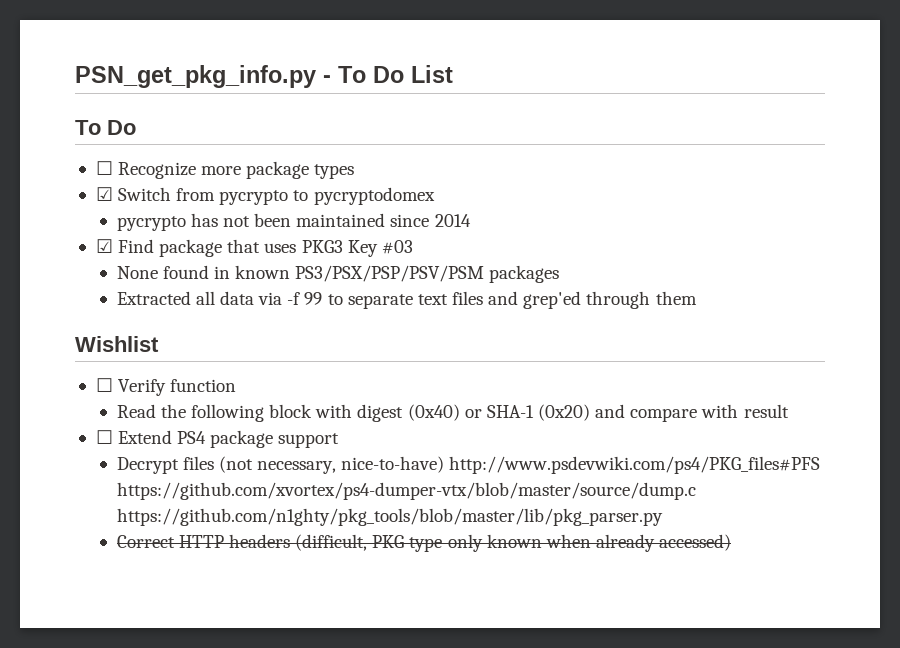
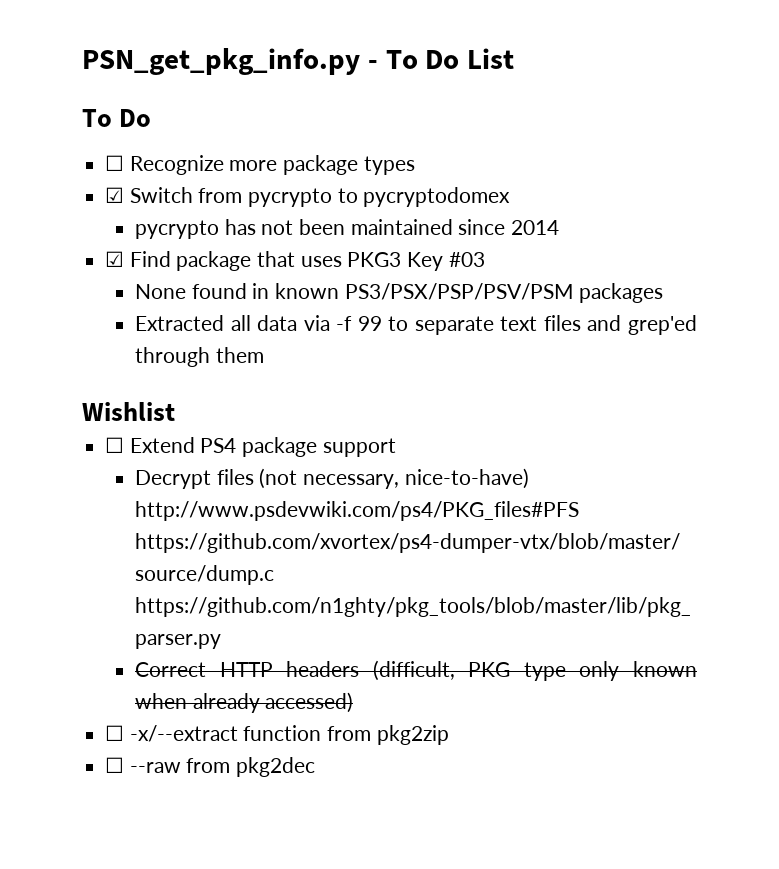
[95,378,237,396] [116,404,789,422] // ☐ Verify function // Read the following block with digest (0x40) or SHA-1 (0x20) and compare with result -> (175, 411) none
(732, 542) none -> [105,725,449,745] [105,757,316,777] // ☐ -x/--extract function from pkg2zip // ☐ --raw from pkg2dec

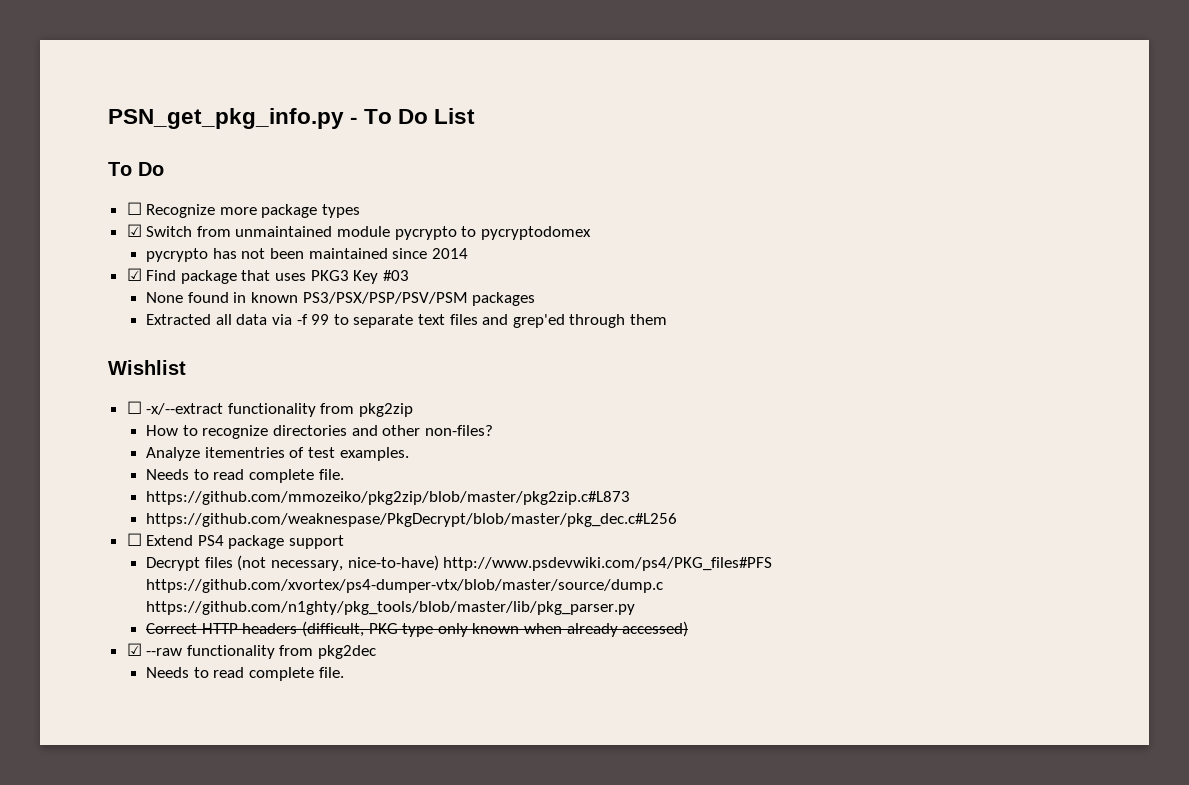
(243, 195) none -> [235,226,391,237] unmaintained module
(175, 411) none -> [126,401,414,417] [146,425,493,439] [146,447,409,461] [146,469,344,483] [146,491,631,505] [146,513,678,527] // ☐ -x/--extract functionality from pkg2zip // How to recognize directories and other non-files? // Analyze itementries of test examples. // Needs to read complete file. // https://github.com/mmozeiko/pkg2zip/blob/master/pkg2zip.c#L873 // https://github.com/weaknespase/PkgDecrypt/blob/master/pkg_dec.c#L256
[105,725,449,745] [105,757,316,777] ☐ -x/--extract function from pkg2zip // ☐ --raw from pkg2dec -> [126,643,377,659] [146,667,344,681] ☑ --raw functionality from pkg2dec // Needs to read complete file.

